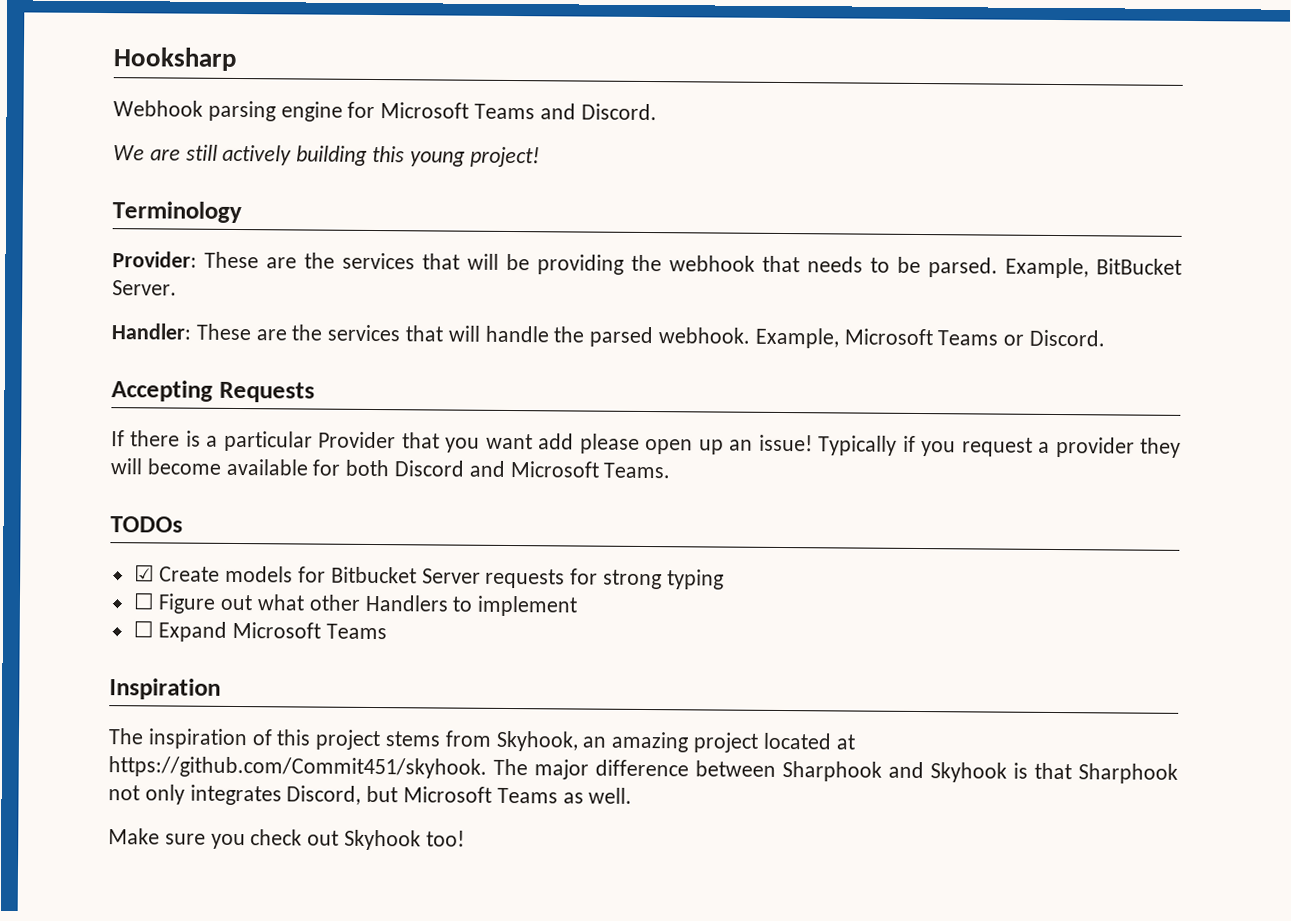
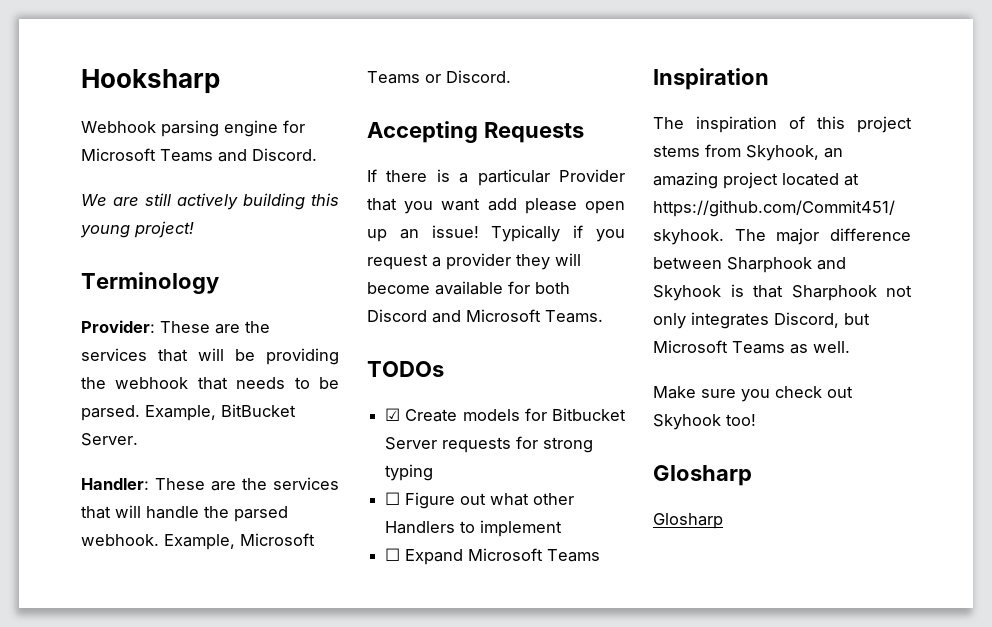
(465, 838) none -> [653,465,752,486] [653,513,723,529] // Glosharp // Glosharp

